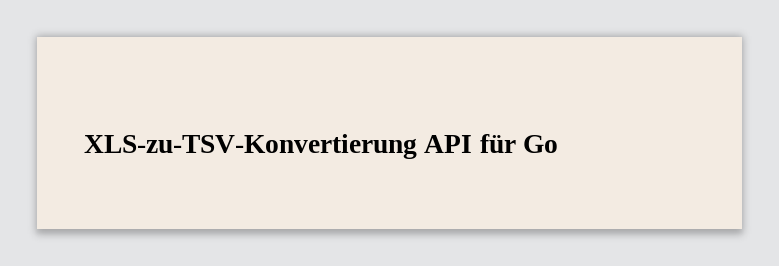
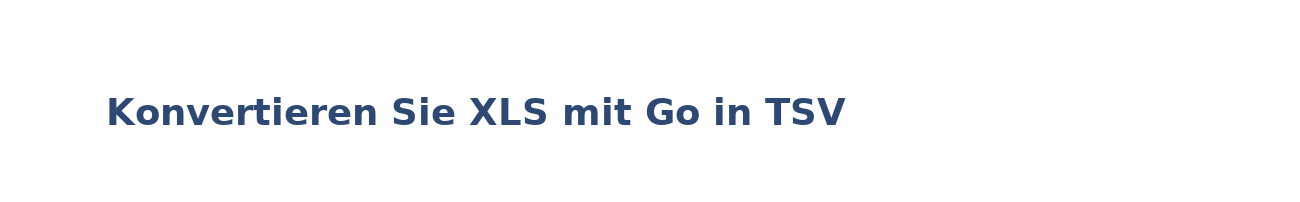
[84,134,559,159] XLS-zu-TSV-Konvertierung API für Go -> [106,97,846,125] Konvertieren Sie XLS mit Go in TSV

